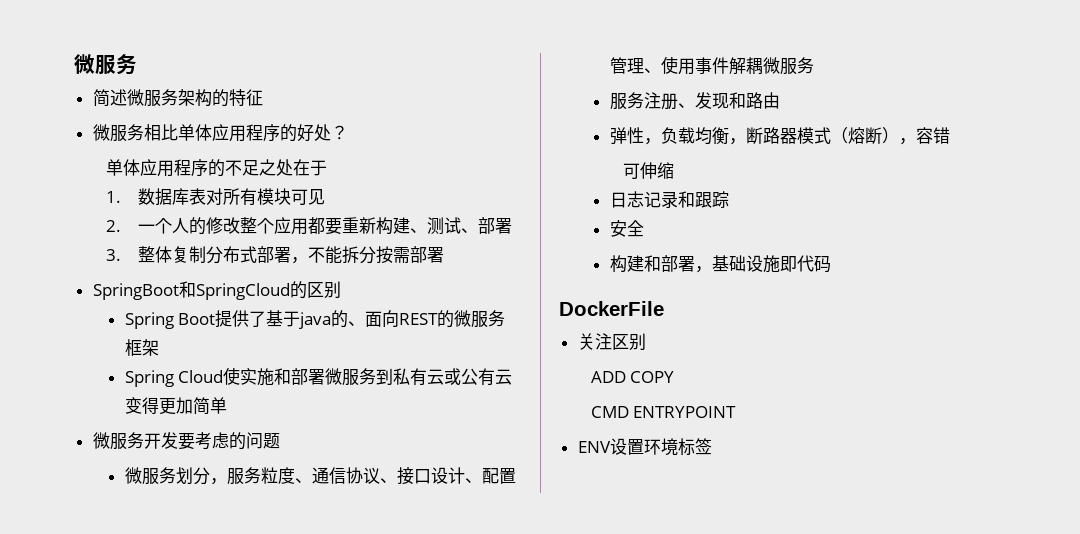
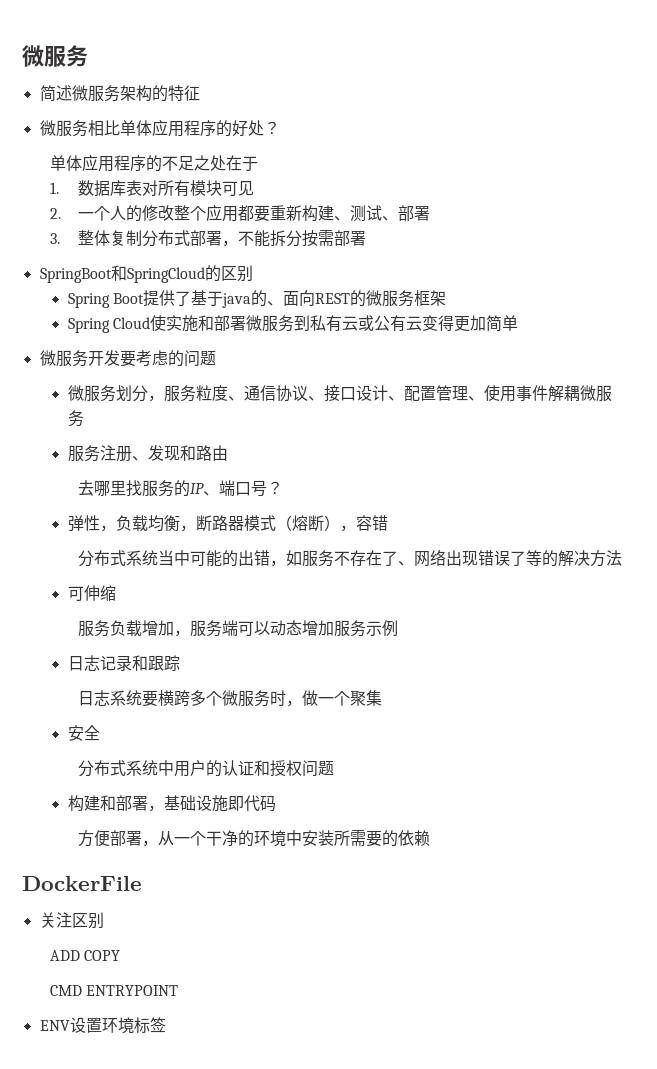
(780, 100) none -> [78,480,284,497] // 去哪里找服务的IP、端口号？
[622,162,674,179] [609,191,729,208] [609,220,644,237] 可伸缩 // 日志记录和跟踪 // 安全 -> [78,549,623,567] [67,585,116,601] [78,620,399,637] [67,655,180,671] [78,690,383,707] [67,725,100,741] [78,760,335,777] 分布式系统当中可能的出错，如服务不存在了、网络出现错误了等的解决方法 // 可伸缩 // 服务负载增加，服务端可以动态增加服务示例 // 日志记录和跟踪 // 日志系统要横跨多个微服务时，做一个聚集 // 安全 // 分布式系统中用户的认证和授权问题
(831, 264) none -> [78,830,431,847] // 方便部署，从一个干净的环境中安装所需要的依赖

